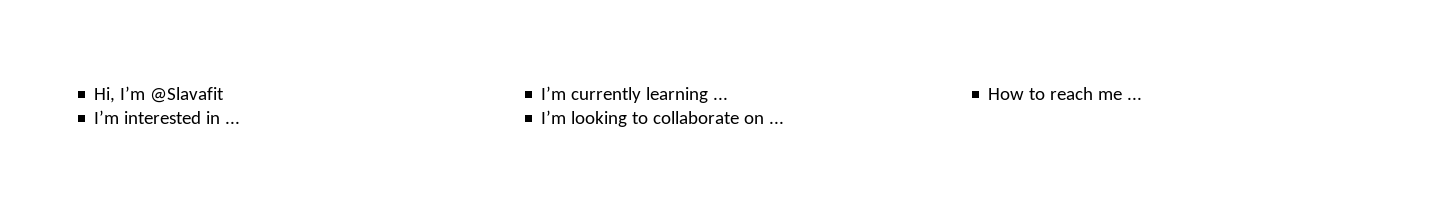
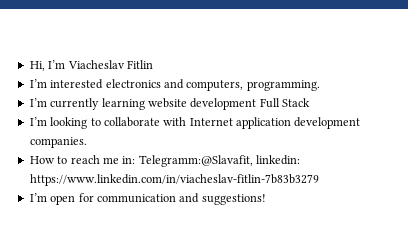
[150,87,225,103] @Slavafit -> [67,60,153,69] Viacheslav Fitlin
[206,111,241,124] in ... -> [105,79,320,91] electronics and computers, programming.
[713,97,729,100] ... -> [147,98,310,110] website development Full Stack
[744,115,785,124] on ... -> [163,117,361,129] [29,137,87,148] with Internet application development companies.
[1127,97,1143,100] ... -> [122,155,300,167] [29,174,319,186] [29,193,266,205] in: Telegramm:@Slavafit, linkedin: https://www.linkedin.com/in/viacheslav-fitlin-7b83b3279 // I’m open for communication and suggestions!

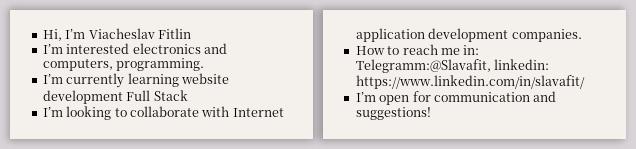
[29,174,319,186] https://www.linkedin.com/in/viacheslav-fitlin-7b83b3279 -> [355,75,585,89] https://www.linkedin.com/in/slavafit/

